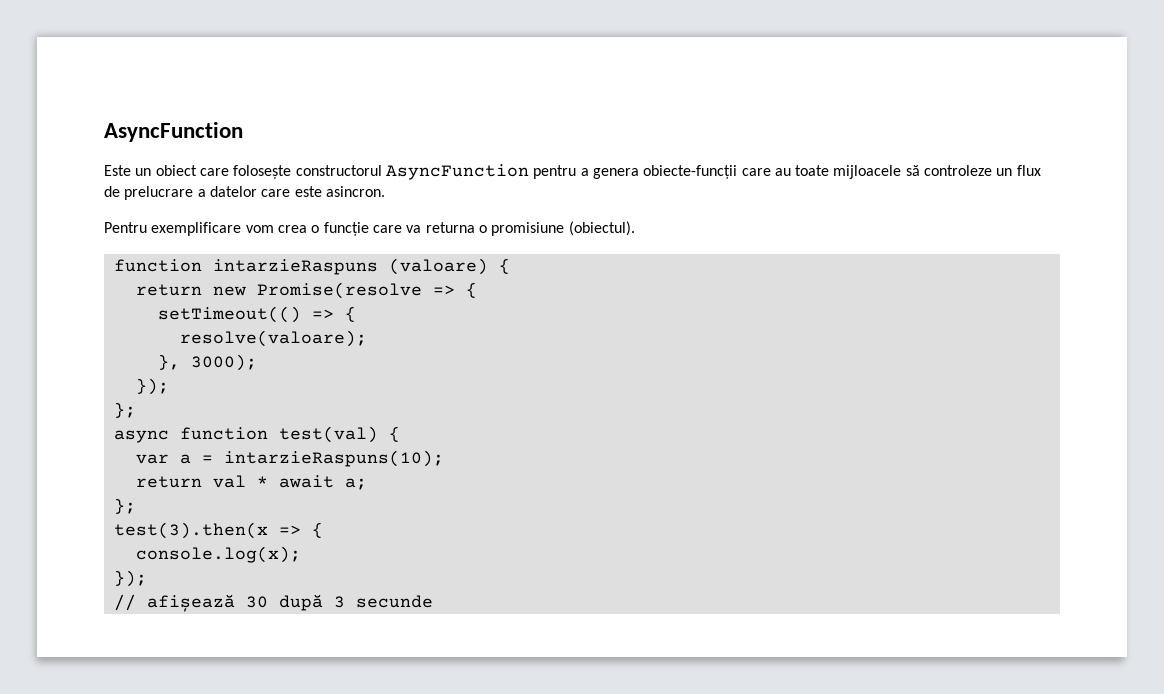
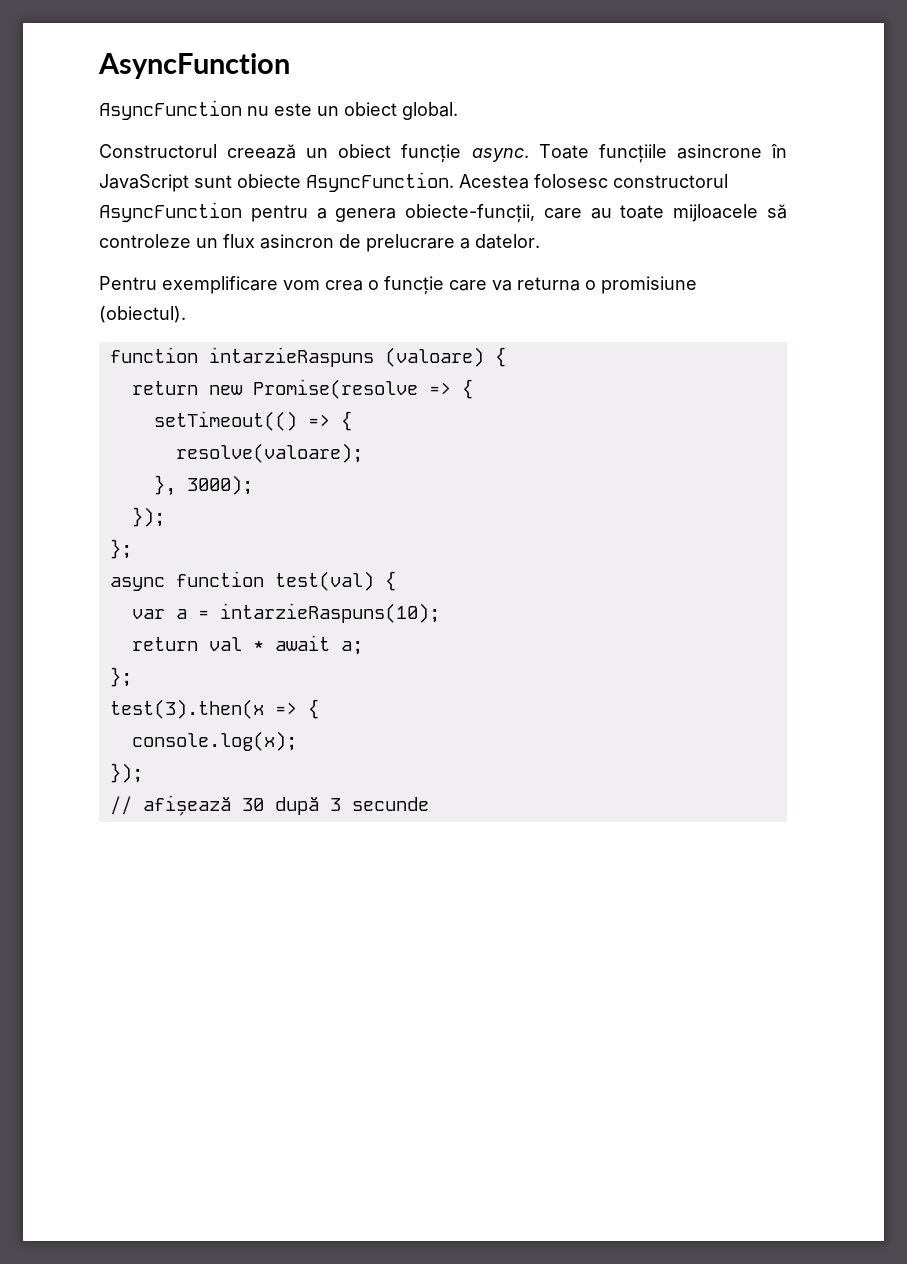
[104,165,292,179] Este un obiect care folosește -> [99,100,458,120] [99,144,787,163] [99,172,608,192] AsyncFunction nu este un obiect global. // Constructorul creează un obiect funcție async. Toate funcțiile asincrone în JavaScript sunt obiecte AsyncFunction. Acestea folosesc
[643,165,738,179] obiecte-funcții -> [405,204,536,223] obiecte-funcții,
(1041, 170) none -> [260,234,334,249] asincron
[209,186,385,197] datelor care este asincron. -> [475,234,540,249] datelor.

